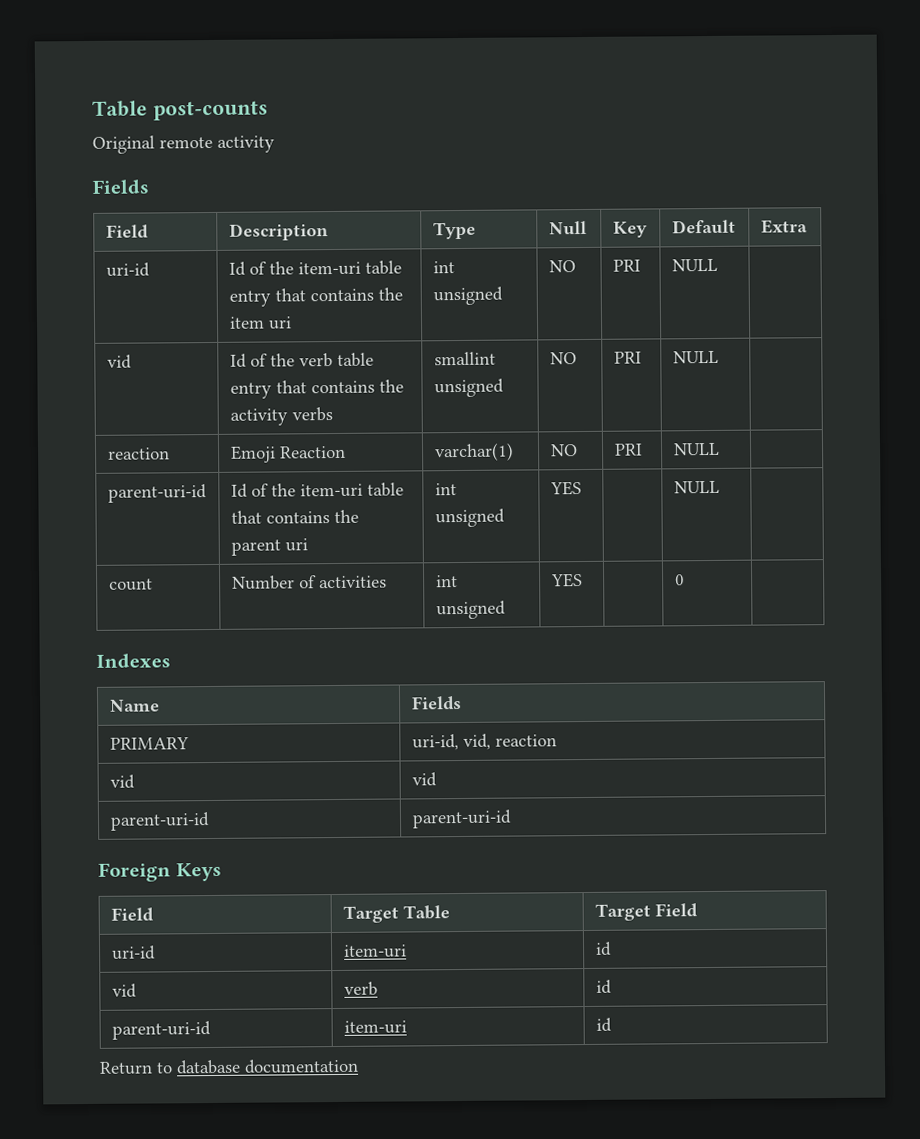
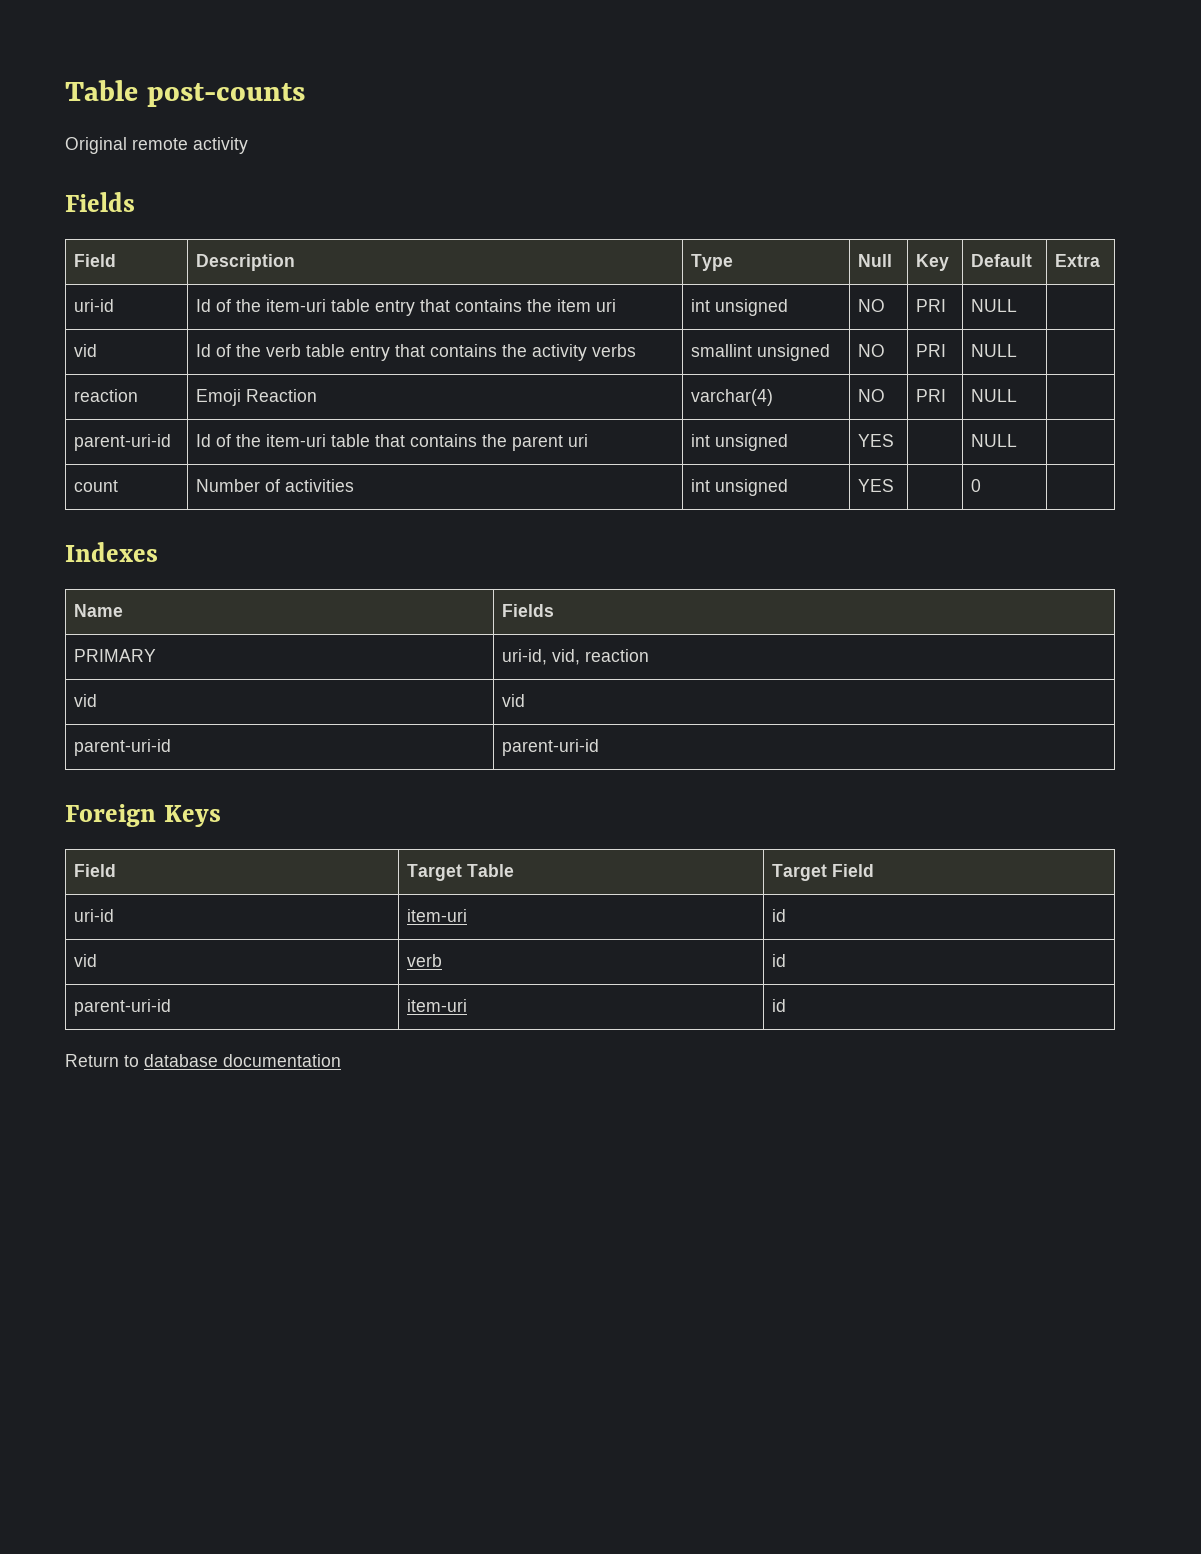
[433,442,514,462] varchar(1) -> [690,389,773,406] varchar(4)

